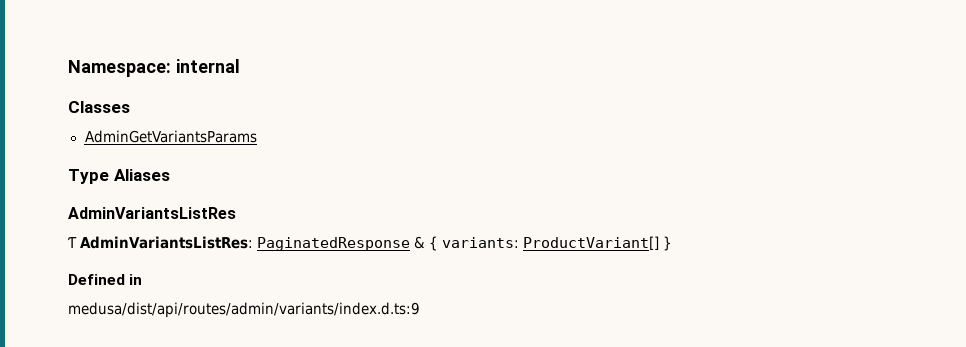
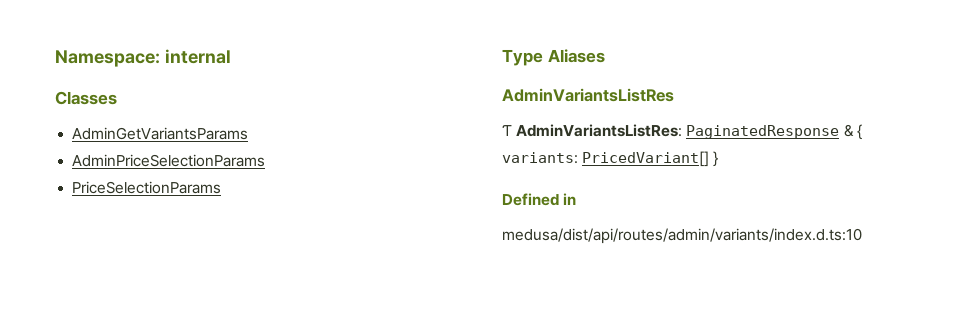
(258, 136) none -> [72,154,266,167] [72,181,222,194] // AdminPriceSelectionParams // PriceSelectionParams
[523,236,660,250] ProductVariant[] -> [582,151,710,167] PricedVariant[]
[68,302,420,318] medusa/dist/api/routes/admin/variants/index.d.ts:9 -> [502,228,862,244] medusa/dist/api/routes/admin/variants/index.d.ts:10

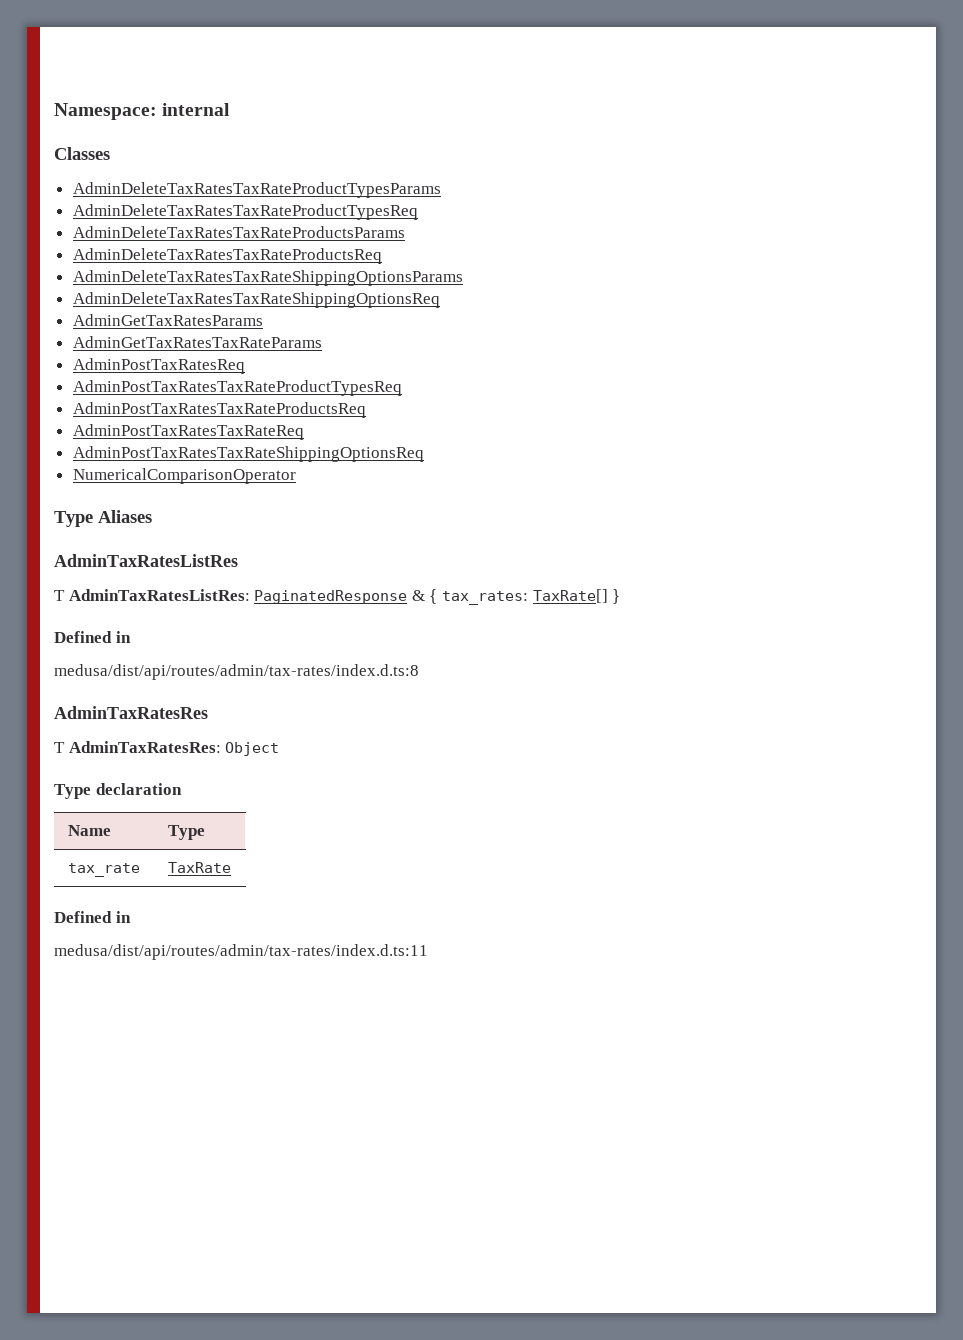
[72,127,249,140] [72,154,266,167] [72,181,222,194] AdminGetVariantsParams // AdminPriceSelectionParams // PriceSelectionParams -> [72,182,441,198] [72,204,418,220] [72,226,405,238] [72,248,382,264] [72,270,463,286] [72,292,440,308] [72,314,263,326] [72,336,322,348] [72,358,245,374] [72,380,402,396] [72,402,366,418] [72,424,304,440] [72,446,424,462] [72,468,296,484] AdminDeleteTaxRatesTaxRateProductTypesParams // AdminDeleteTaxRatesTaxRateProductTypesReq // AdminDeleteTaxRatesTaxRateProductsParams // AdminDeleteTaxRatesTaxRateProductsReq // AdminDeleteTaxRatesTaxRateShippingOptionsParams // AdminDeleteTaxRatesTaxRateShippingOptionsReq // AdminGetTaxRatesParams // AdminGetTaxRatesTaxRateParams // AdminPostTaxRatesReq // AdminPostTaxRatesTaxRateProductTypesReq // AdminPostTaxRatesTaxRateProductsReq // AdminPostTaxRatesTaxRateReq // AdminPostTaxRatesTaxRateShippingOptionsReq // NumericalComparisonOperator
[502,88,674,102] [502,124,683,137] AdminVariantsListRes // Ƭ AdminVariantsListRes: -> [54,554,238,567] [54,589,250,601] AdminTaxRatesListRes // Ƭ AdminTaxRatesListRes:
[502,151,710,167] variants: PricedVariant[] -> [441,589,608,605] tax_rates: TaxRate[]
[502,228,862,244] medusa/dist/api/routes/admin/variants/index.d.ts:10 -> [54,664,419,680] [54,706,208,719] [54,741,280,756] [54,783,182,799] [67,825,111,836] [167,825,205,840] [67,863,140,877] [167,862,231,873] [54,911,131,923] [54,944,428,960] medusa/dist/api/routes/admin/tax-rates/index.d.ts:8 // AdminTaxRatesRes // Ƭ AdminTaxRatesRes: Object // Type declaration // Name | Type // tax_rate | TaxRate // Defined in // medusa/dist/api/routes/admin/tax-rates/index.d.ts:11

